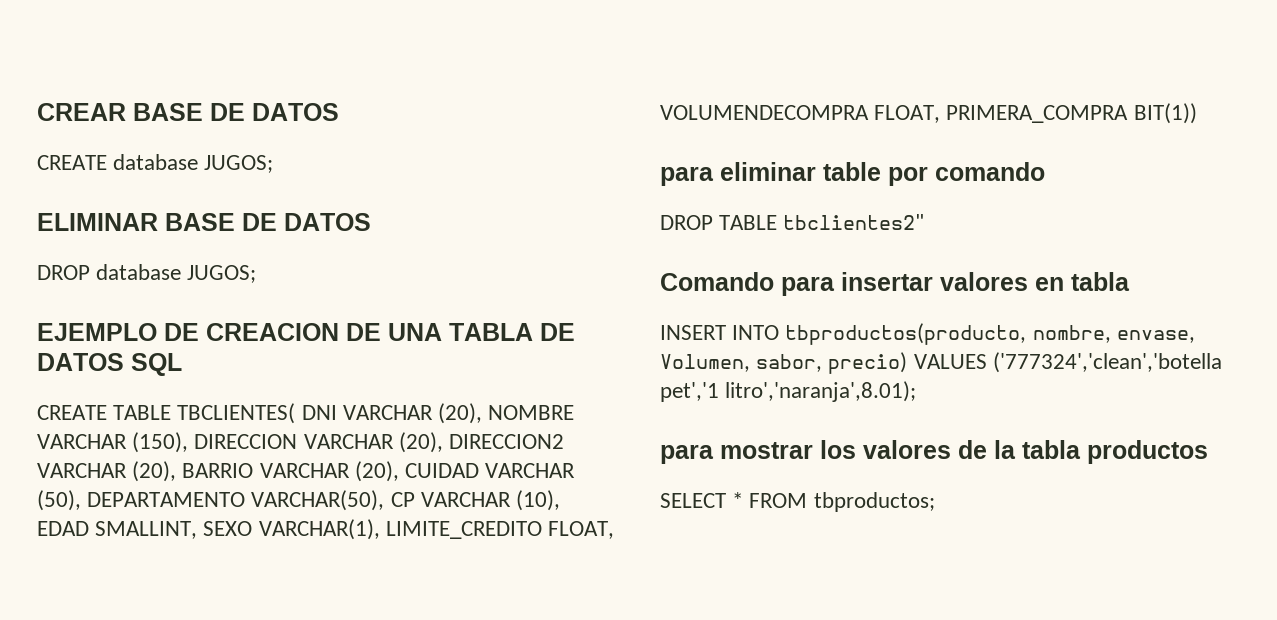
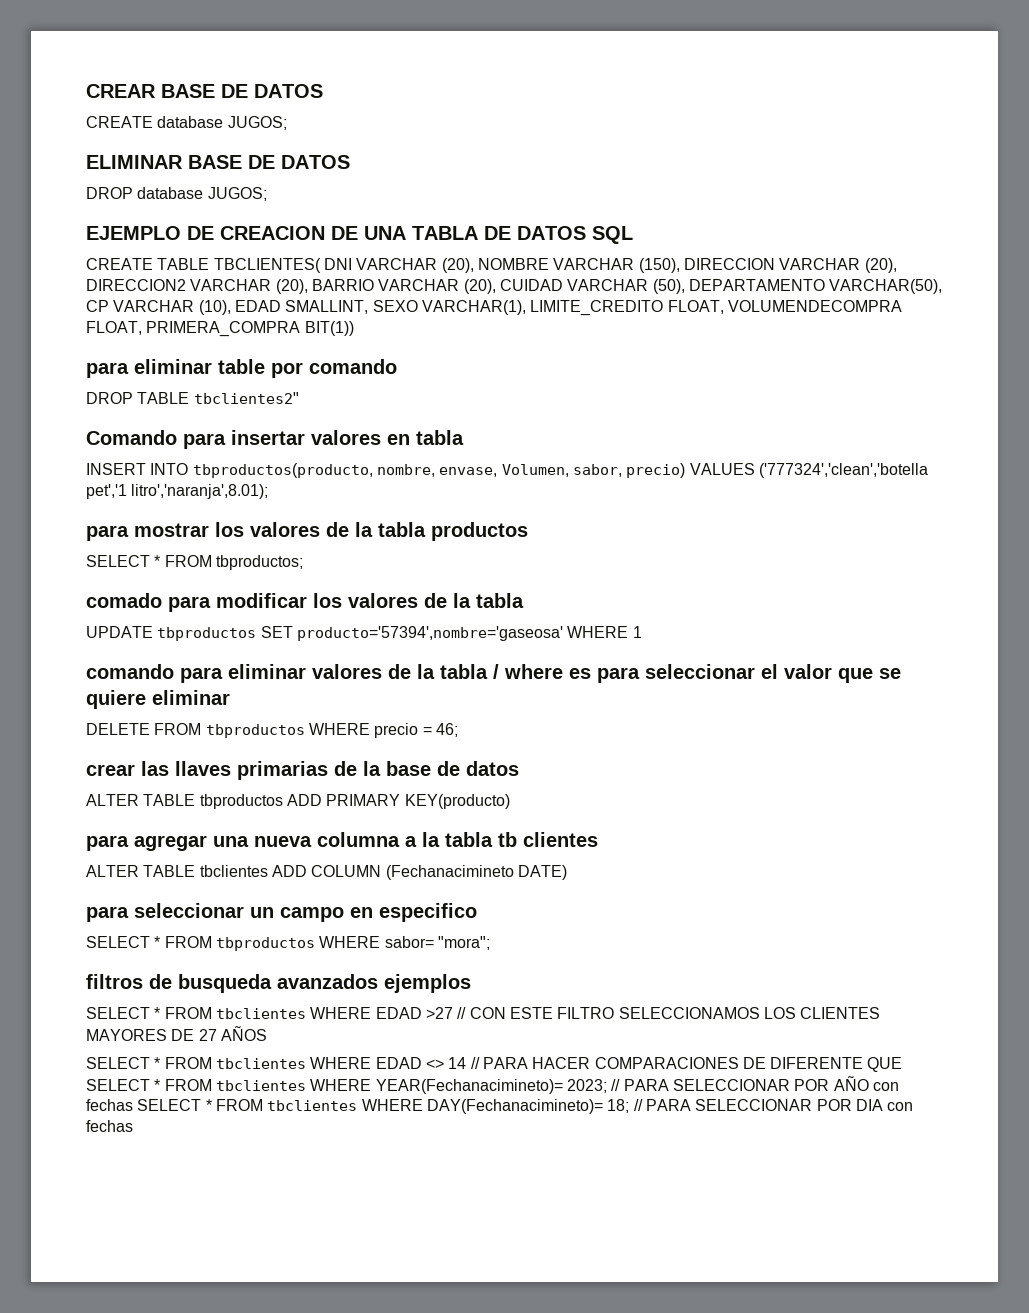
(935, 502) none -> [86,593,524,612] [86,626,642,641] [86,664,901,683] [86,690,230,709] [86,723,458,738] [86,761,519,780] [86,794,510,809] [86,832,598,851] [86,865,567,880] [86,903,477,922] [86,936,490,951] [86,974,471,993] [86,1007,881,1019] [86,1026,267,1041] [86,1057,903,1072] [86,1076,899,1094] [86,1099,914,1114] [86,1120,133,1132] // comado para modificar los valores de la tabla // UPDATE tbproductos SET producto='57394',nombre='gaseosa' WHERE 1 // comando para eliminar valores de la tabla / where es para seleccionar el valor que se quiere eliminar // DELETE FROM tbproductos WHERE precio = 46; // crear las llaves primarias de la base de datos // ALTER TABLE tbproductos ADD PRIMARY KEY(producto) // para agregar una nueva columna a la tabla tb clientes // ALTER TABLE tbclientes ADD COLUMN (Fechanacimineto DATE) // para seleccionar un campo en especifico // SELECT * FROM tbproductos WHERE sabor= "mora"; // filtros de busqueda avanzados ejemplos // SELECT * FROM tbclientes WHERE EDAD >27 // CON ESTE FILTRO SELECCIONAMOS LOS CLIENTES MAYORES DE 27 AÑOS // SELECT * FROM tbclientes WHERE EDAD <> 14 // PARA HACER COMPARACIONES DE DIFERENTE QUE SELECT * FROM tbclientes WHERE YEAR(Fechanacimineto)= 2023; // PARA SELECCIONAR POR AÑO con fechas SELECT * FROM tbclientes WHERE DAY(Fechanacimineto)= 18; // PARA SELECCIONAR POR DIA con fechas

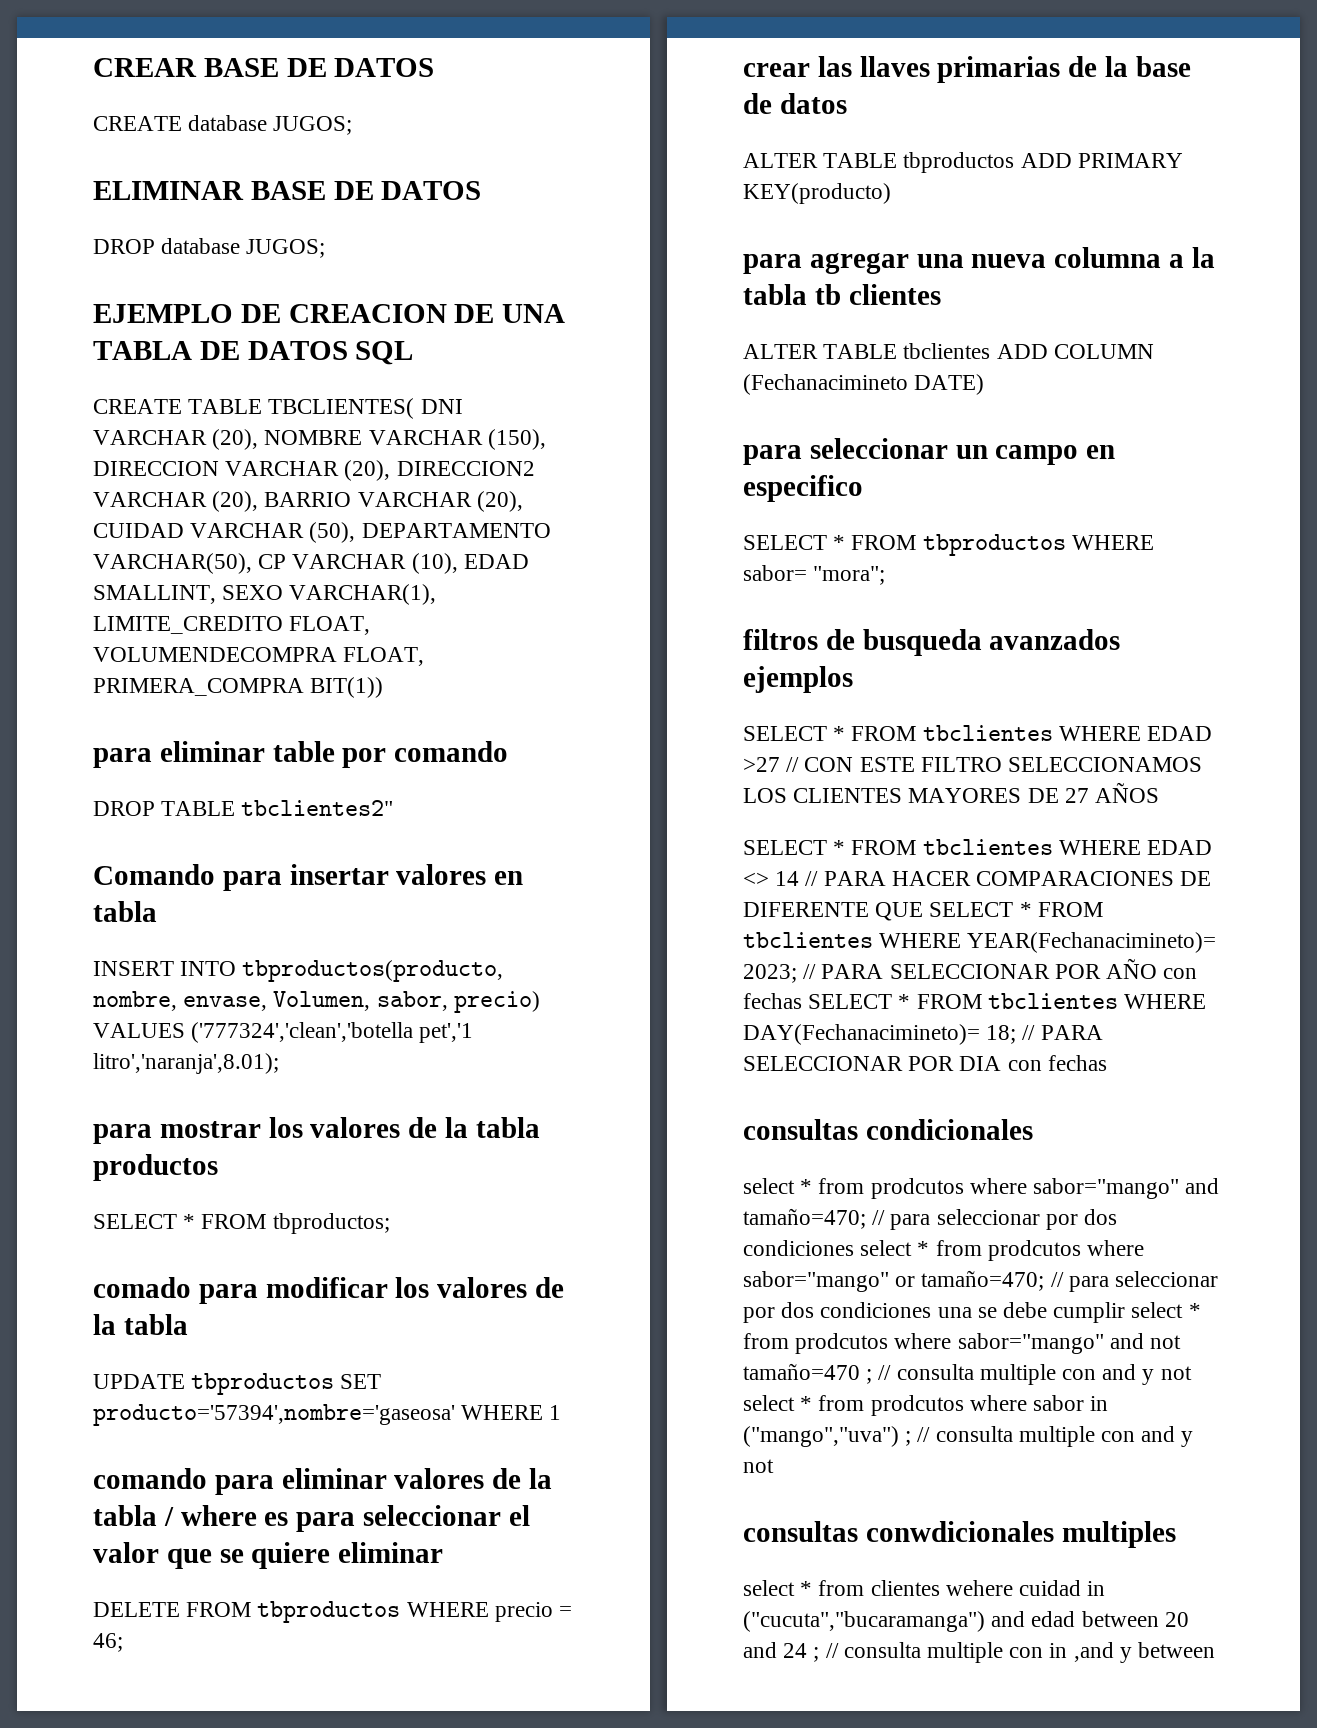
(133, 1126) none -> [743,1119,1033,1140] [743,1178,1220,1199] [743,1208,1118,1230] [743,1240,1145,1261] [743,1270,1219,1292] [743,1302,1201,1323] [743,1333,1182,1354] [743,1363,1192,1385] [743,1395,1109,1416] [743,1426,1194,1447] [743,1459,774,1473] [743,1521,1176,1548] [743,1580,1106,1596] [743,1611,1189,1632] [743,1642,1216,1663] // consultas condicionales // select * from prodcutos where sabor="mango" and tamaño=470; // para seleccionar por dos condiciones select * from prodcutos where sabor="mango" or tamaño=470; // para seleccionar por dos condiciones una se debe cumplir select * from prodcutos where sabor="mango" and not tamaño=470 ; // consulta multiple con and y not select * from prodcutos where sabor in ("mango","uva") ; // consulta multiple con and y not // consultas conwdicionales multiples // select * from clientes wehere cuidad in ("cucuta","bucaramanga") and edad between 20 and 24 ; // consulta multiple con in ,and y between

